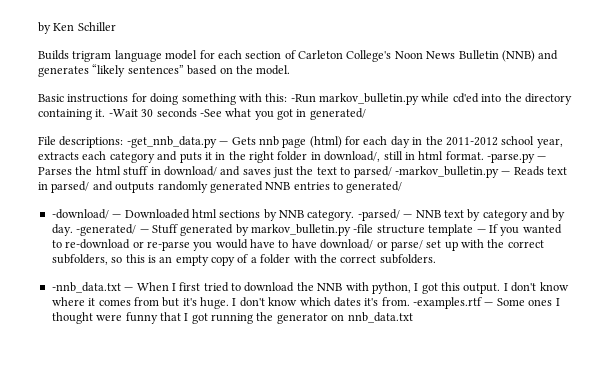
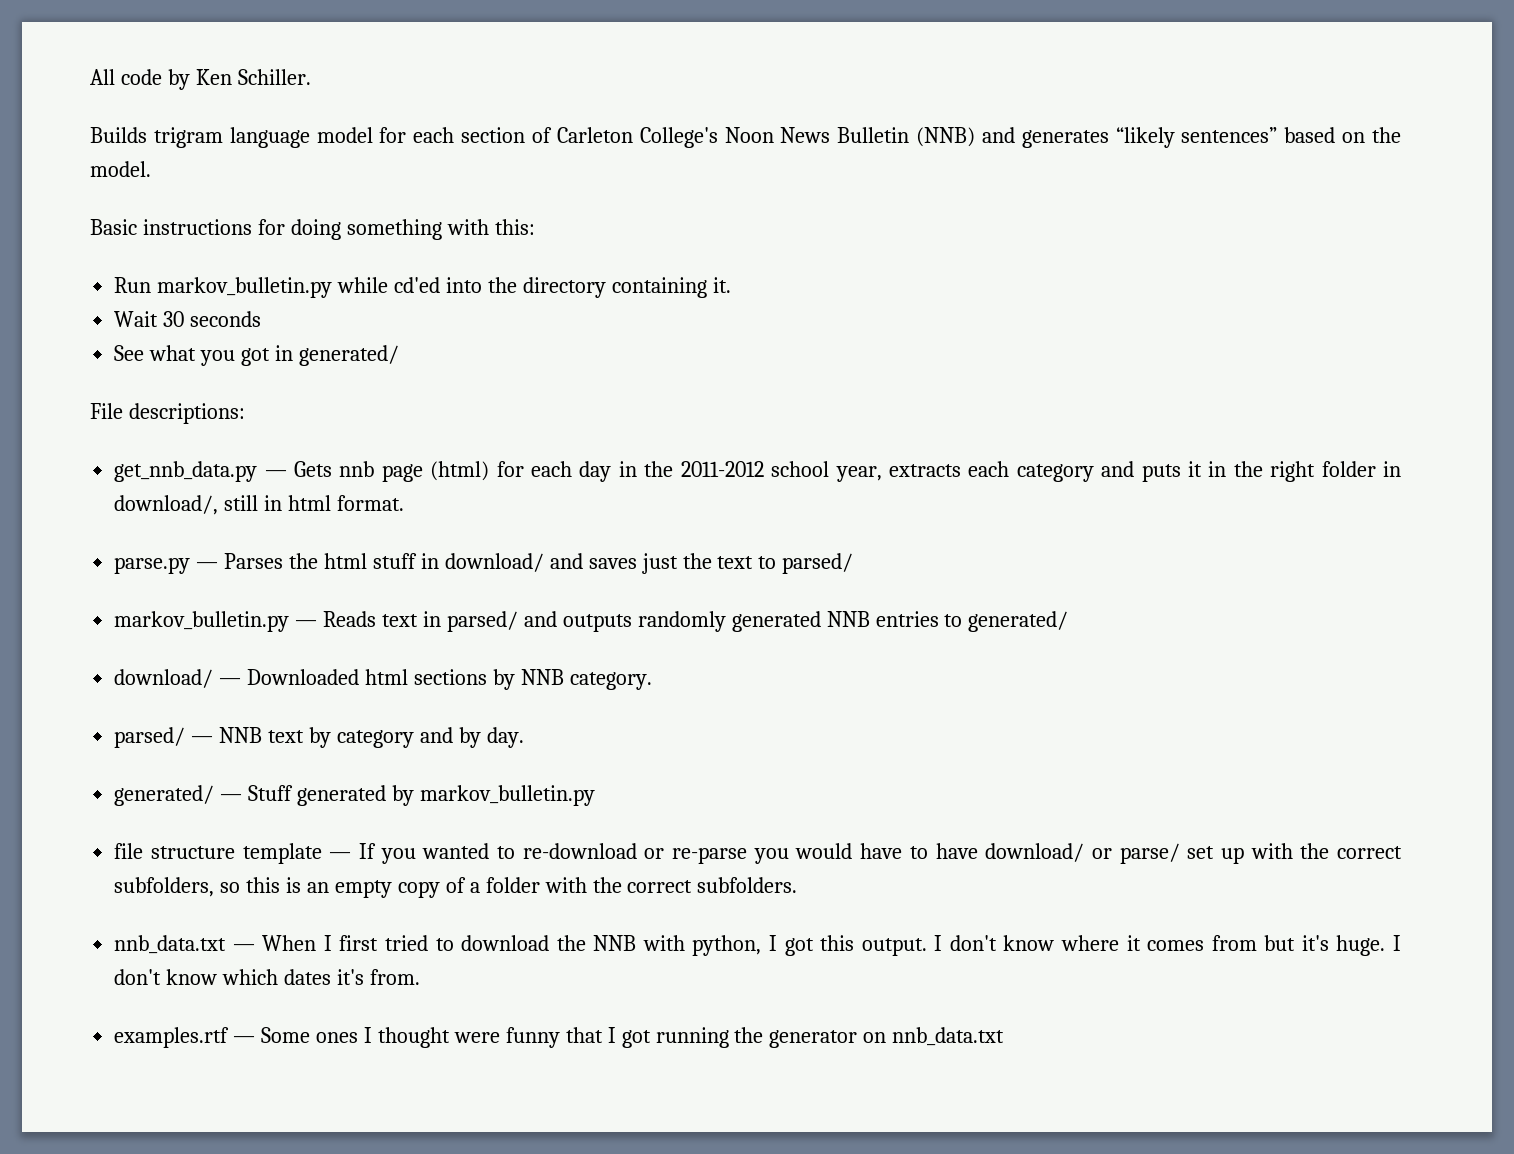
(38, 28) none -> [90,69,162,85] All code
[77,22,116,31] Schiller -> [237,69,311,85] Schiller.
[290,94,316,103] -Run -> [114,277,152,293] // Run
[108,109,138,117] -Wait -> [114,311,159,327] // Wait
[199,109,222,117] -See -> [114,345,145,361] // See
[126,136,217,148] -get_nnb_data.py -> [114,461,258,482] // get_nnb_data.py
[487,153,535,163] -parse.py -> [114,557,191,574] // parse.py
[394,166,499,178] -markov_bulletin.py -> [114,611,290,632] // markov_bulletin.py
[51,209,109,219] -download/ -> [114,669,214,688] download/
[357,209,400,221] -parsed/ -> [114,727,186,748] // parsed/
[76,224,137,236] -generated/ -> [114,785,215,806] // generated/
[353,224,374,233] -file -> [114,843,144,859] // file
[51,282,121,293] -nnb_data.txt -> [114,935,227,954] nnb_data.txt
[413,297,482,309] -examples.rtf -> [114,1027,230,1048] // examples.rtf

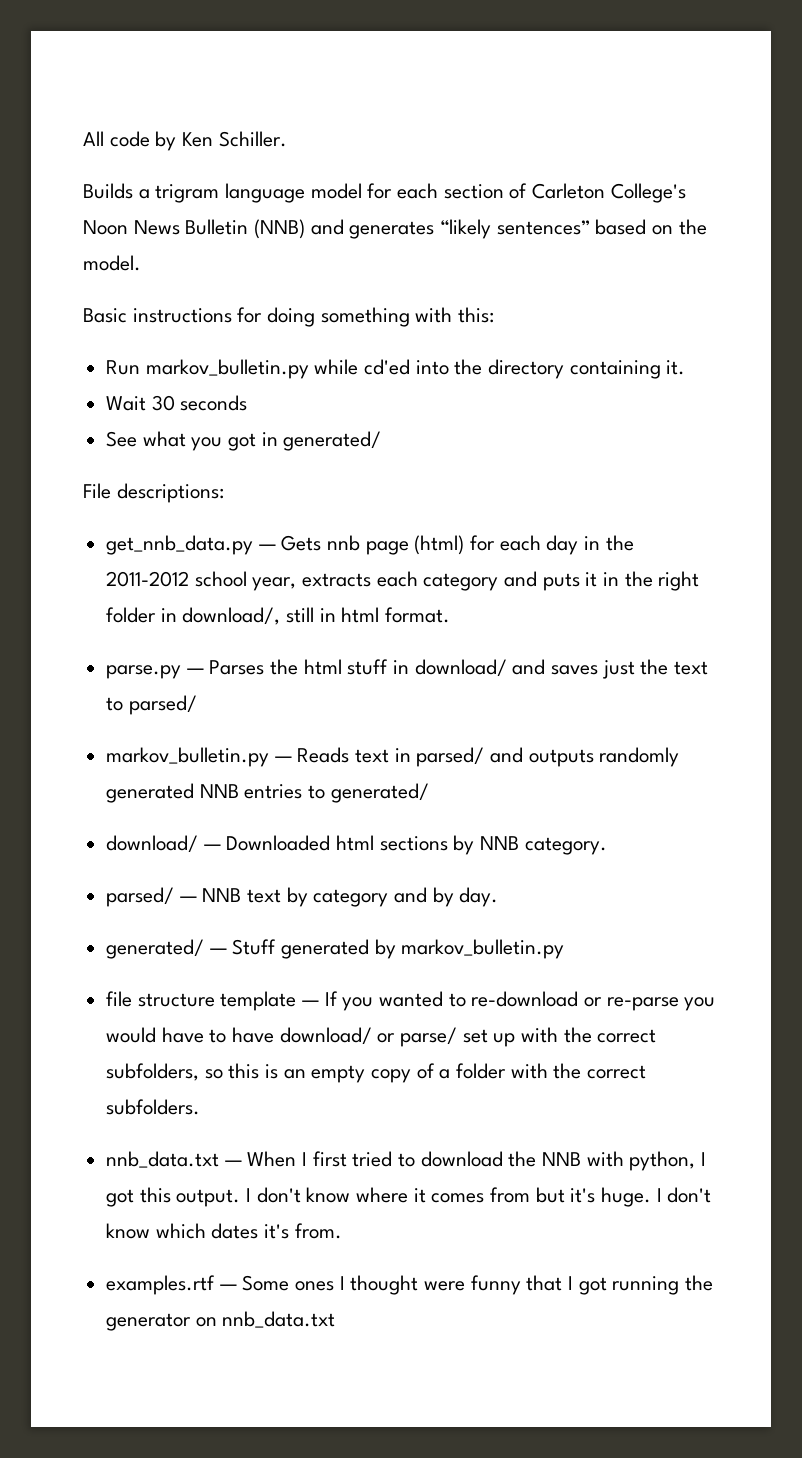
(147, 135) none -> [138,189,150,199] a

